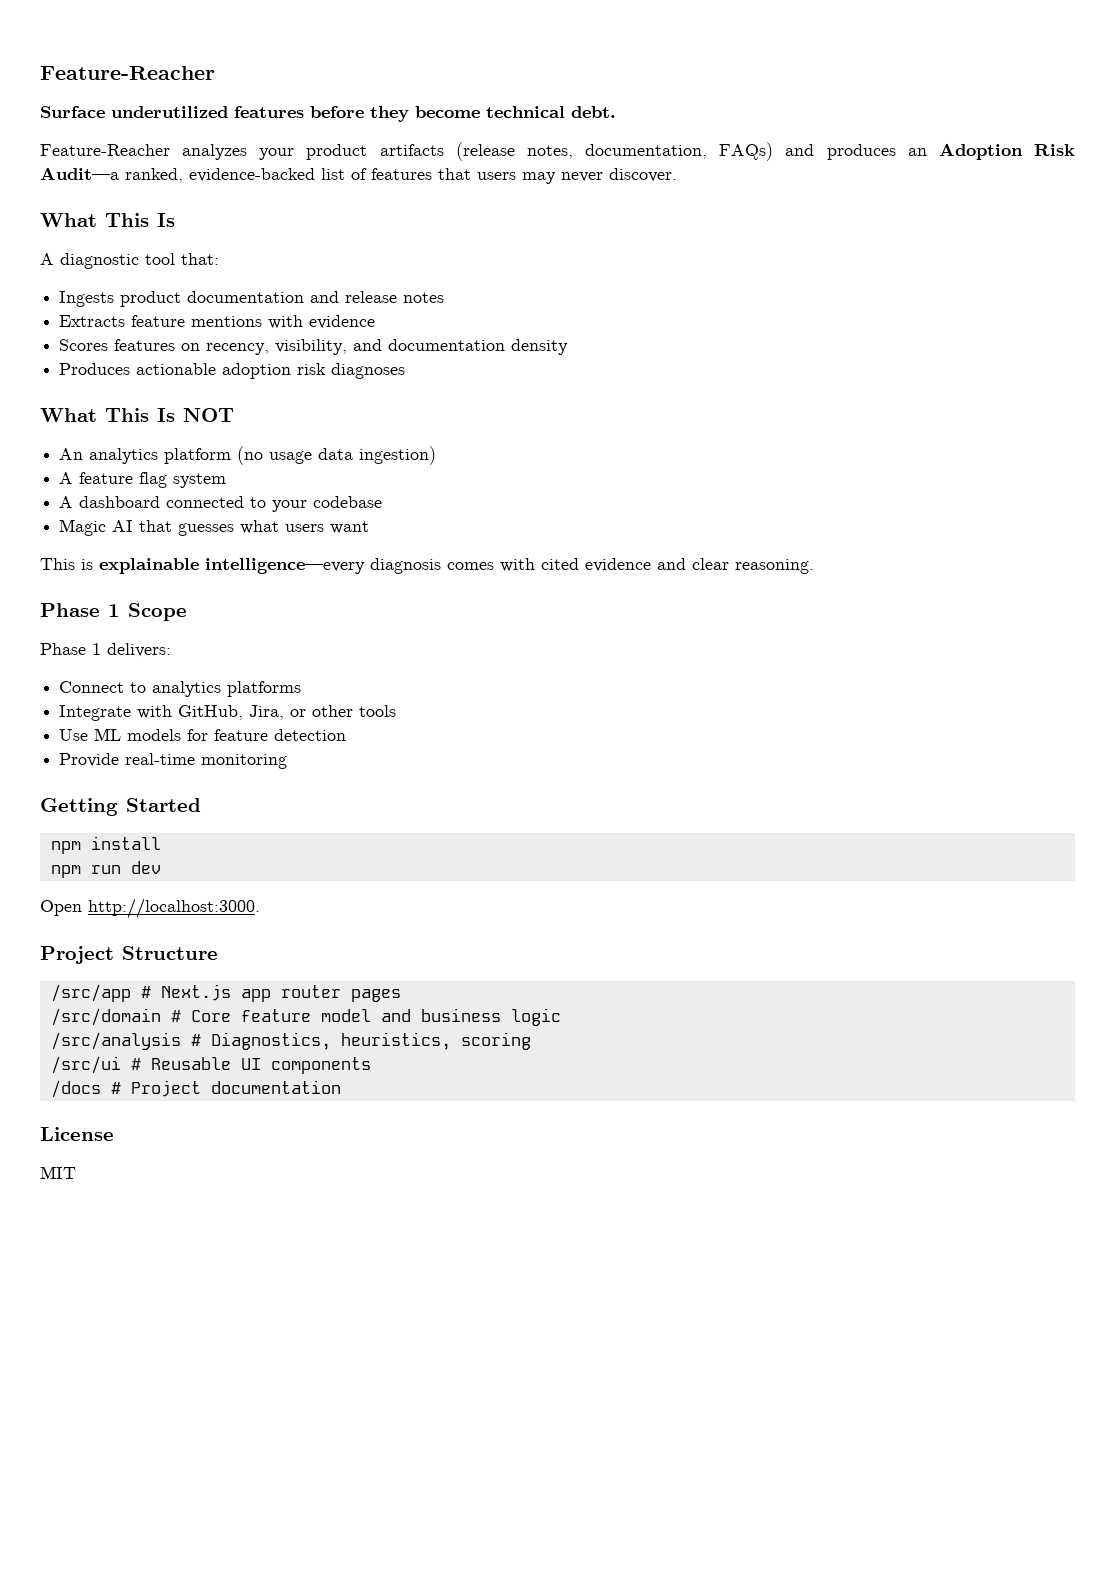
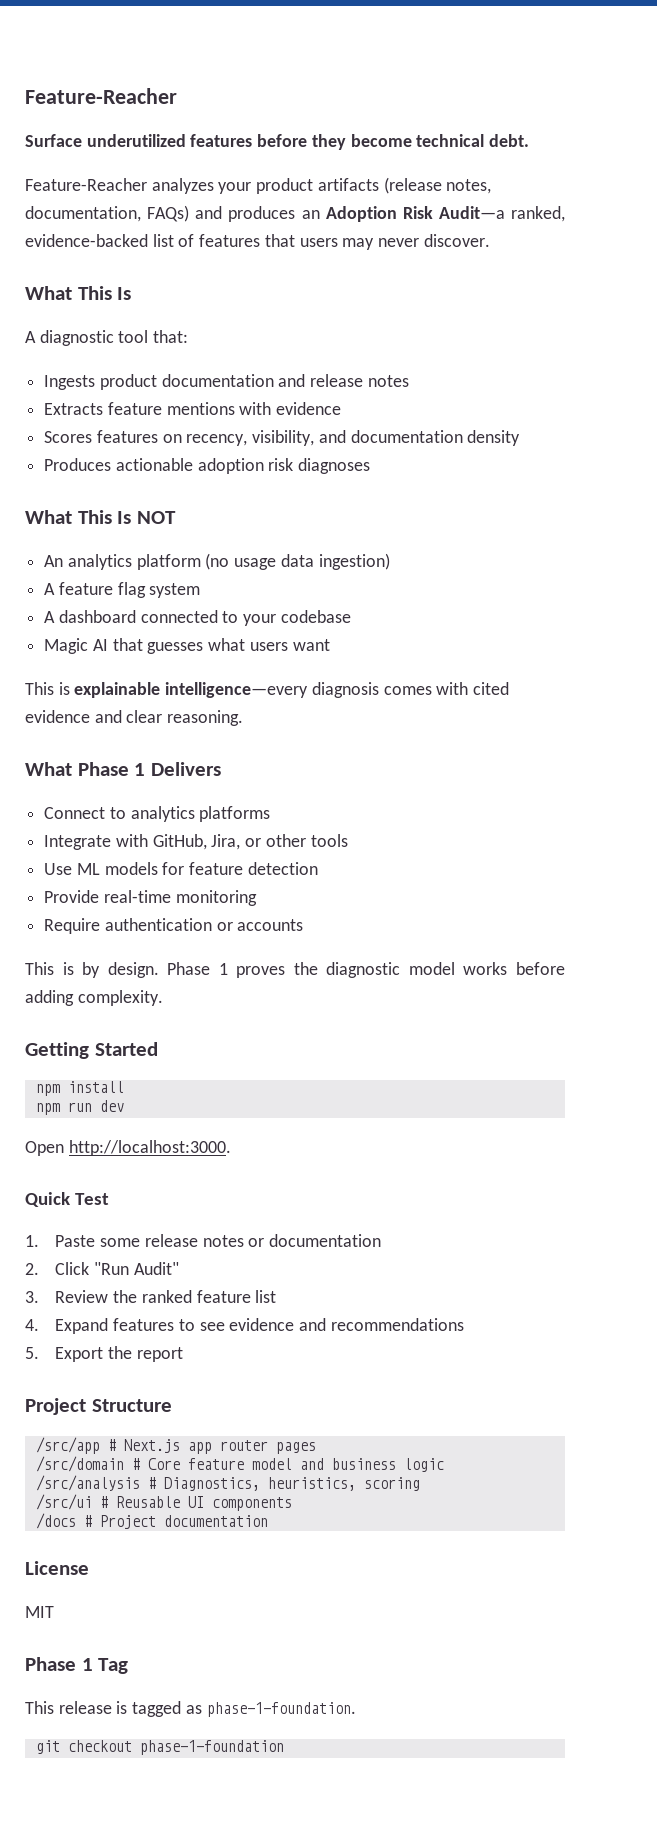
[40,603,187,621] [40,643,171,657] Phase 1 Scope // Phase 1 delivers: -> [25,762,221,776] What Phase 1 Delivers
(288, 761) none -> [44,918,304,934] [25,962,565,978] [25,990,163,1006] // Require authentication or accounts // This is by design. Phase 1 proves the diagnostic model works before adding complexity.
(260, 908) none -> [25,1192,110,1207] [25,1234,382,1247] [25,1262,179,1275] [25,1290,277,1303] [25,1318,464,1334] [25,1346,183,1362] // Quick Test // 1. Paste some release notes or documentation // 2. Click "Run Audit" // 3. Review the ranked feature list // 4. Expand features to see evidence and recommendations // 5. Export the report
(76, 1172) none -> [25,1657,129,1674] [25,1701,356,1717] [35,1740,284,1755] // Phase 1 Tag // This release is tagged as phase-1-foundation. // git checkout phase-1-foundation

